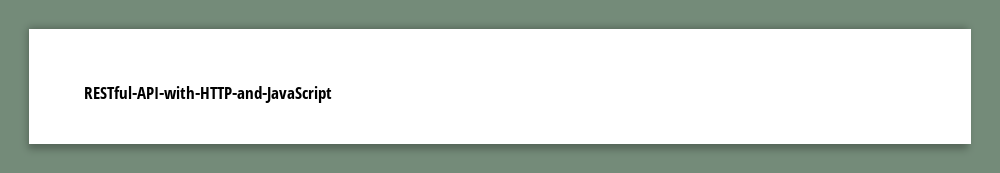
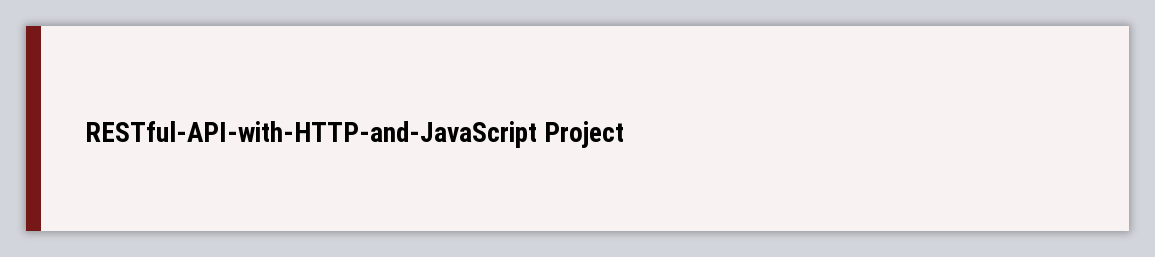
(332, 94) none -> [544,121,625,148] Project

